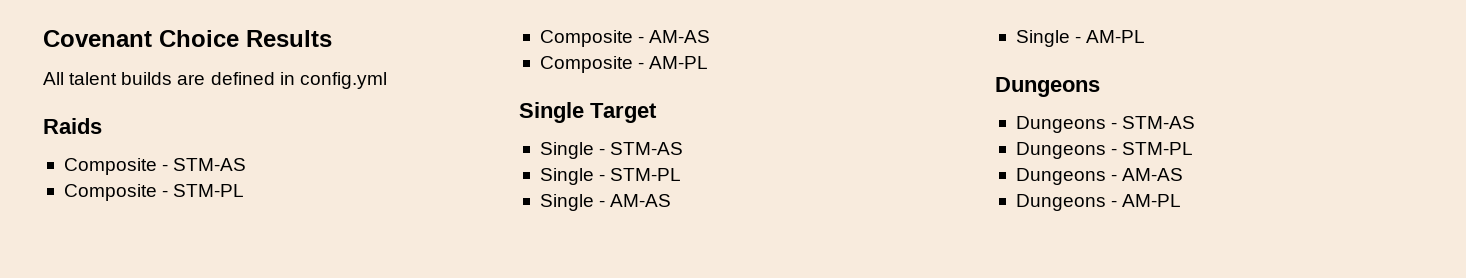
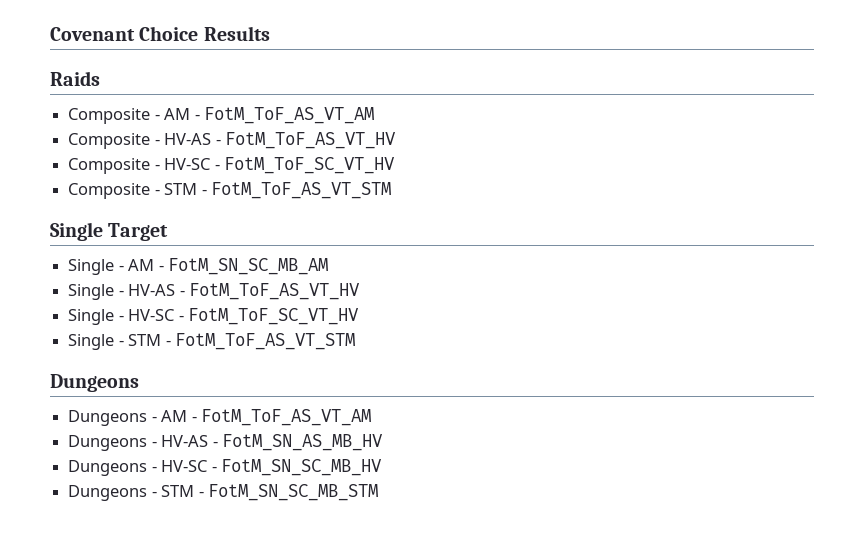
[43,72,387,89] // All talent builds are defined in config.yml -> (270, 33) none
[173,158,247,171] [63,184,245,201] [539,30,711,47] [539,56,709,73] STM-AS // Composite - STM-PL // Composite - AM-AS // Composite - AM-PL -> [164,107,374,124] [68,132,396,149] [68,157,395,174] [68,182,391,199] AM - FotM_ToF_AS_VT_AM // Composite - HV-AS - FotM_ToF_AS_VT_HV // Composite - HV-SC - FotM_ToF_SC_VT_HV // Composite - STM - FotM_ToF_AS_VT_STM
[610,142,684,155] [539,168,682,185] [539,194,672,211] [1015,30,1146,47] STM-AS // Single - STM-PL // Single - AM-AS // Single - AM-PL -> [128,258,328,275] [68,283,360,300] [68,308,359,325] [68,333,355,350] AM - FotM_SN_SC_MB_AM // Single - HV-AS - FotM_ToF_AS_VT_HV // Single - HV-SC - FotM_ToF_SC_VT_HV // Single - STM - FotM_ToF_AS_VT_STM
[1122,116,1196,129] [1015,142,1194,159] [1015,168,1184,185] [1015,194,1182,211] STM-AS // Dungeons - STM-PL // Dungeons - AM-AS // Dungeons - AM-PL -> [161,409,371,426] [68,434,383,451] [68,459,382,476] [68,484,378,501] AM - FotM_ToF_AS_VT_AM // Dungeons - HV-AS - FotM_SN_AS_MB_HV // Dungeons - HV-SC - FotM_SN_SC_MB_HV // Dungeons - STM - FotM_SN_SC_MB_STM

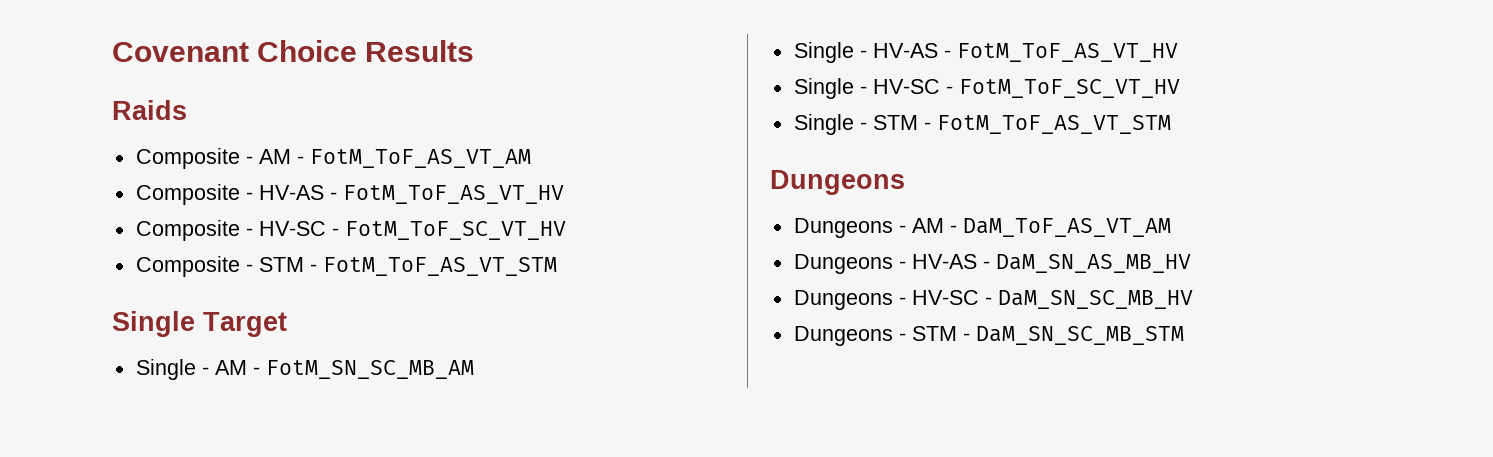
[200,409,371,426] FotM_ToF_AS_VT_AM -> [962,218,1171,237] DaM_ToF_AS_VT_AM
[221,434,383,451] FotM_SN_AS_MB_HV -> [995,254,1191,273] DaM_SN_AS_MB_HV
[220,459,382,476] FotM_SN_SC_MB_HV -> [997,290,1193,309] DaM_SN_SC_MB_HV
[207,484,378,501] FotM_SN_SC_MB_STM -> [975,326,1184,345] DaM_SN_SC_MB_STM

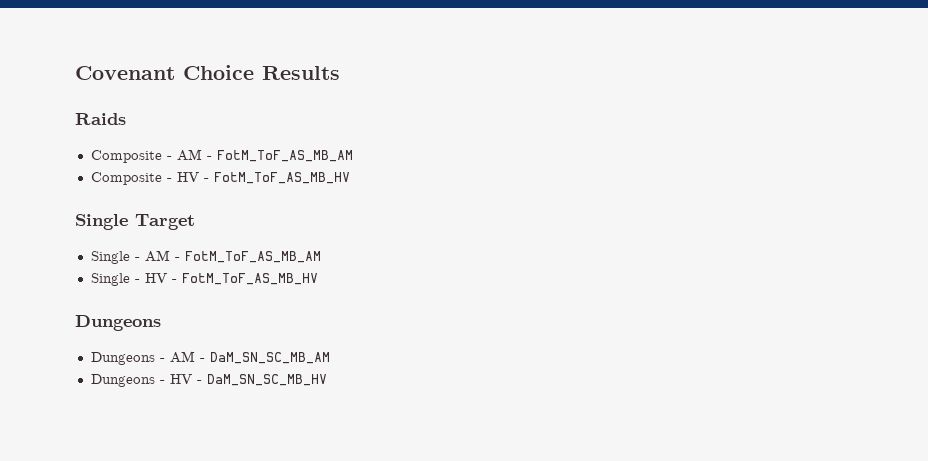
[309,149,531,168] [135,184,564,205] [135,220,566,241] [135,256,557,277] FotM_ToF_AS_VT_AM // Composite - HV-AS - FotM_ToF_AS_VT_HV // Composite - HV-SC - FotM_ToF_SC_VT_HV // Composite - STM - FotM_ToF_AS_VT_STM -> [216,150,353,162] [90,172,350,185] FotM_ToF_AS_MB_AM // Composite - HV - FotM_ToF_AS_MB_HV
[265,360,474,379] [793,42,1178,63] [793,78,1180,99] [793,114,1171,135] FotM_SN_SC_MB_AM // Single - HV-AS - FotM_ToF_AS_VT_HV // Single - HV-SC - FotM_ToF_SC_VT_HV // Single - STM - FotM_ToF_AS_VT_STM -> [184,251,321,263] [90,273,318,286] FotM_ToF_AS_MB_AM // Single - HV - FotM_ToF_AS_MB_HV
[962,218,1171,237] [793,254,1191,274] [793,290,1193,310] [793,326,1184,346] DaM_ToF_AS_VT_AM // Dungeons - HV-AS - DaM_SN_AS_MB_HV // Dungeons - HV-SC - DaM_SN_SC_MB_HV // Dungeons - STM - DaM_SN_SC_MB_STM -> [209,352,330,364] [90,374,327,387] DaM_SN_SC_MB_AM // Dungeons - HV - DaM_SN_SC_MB_HV

